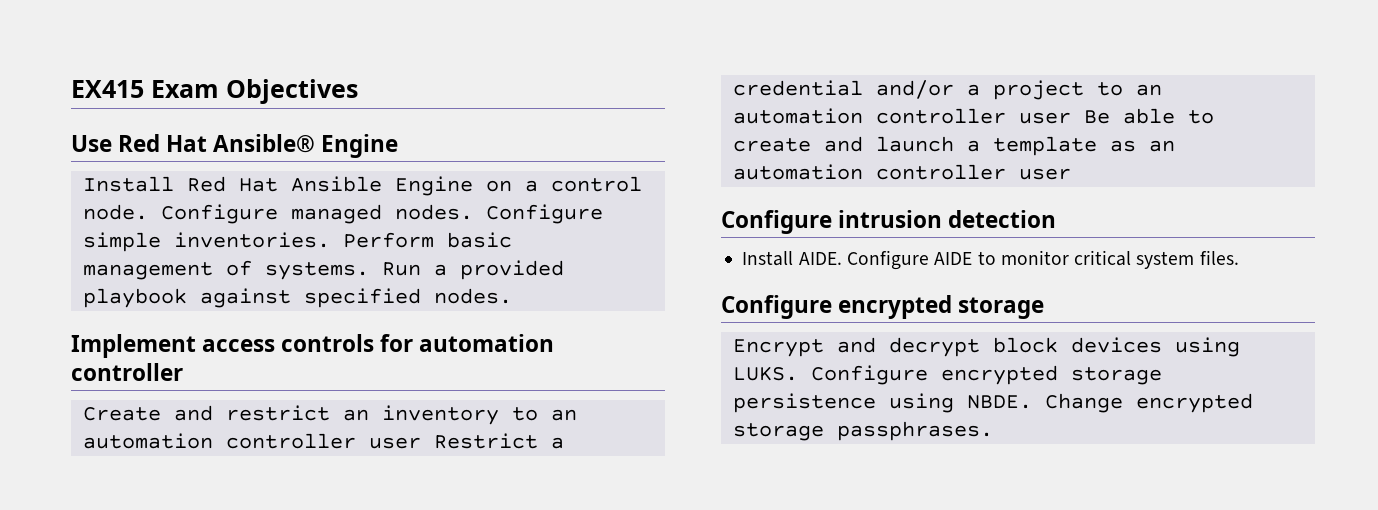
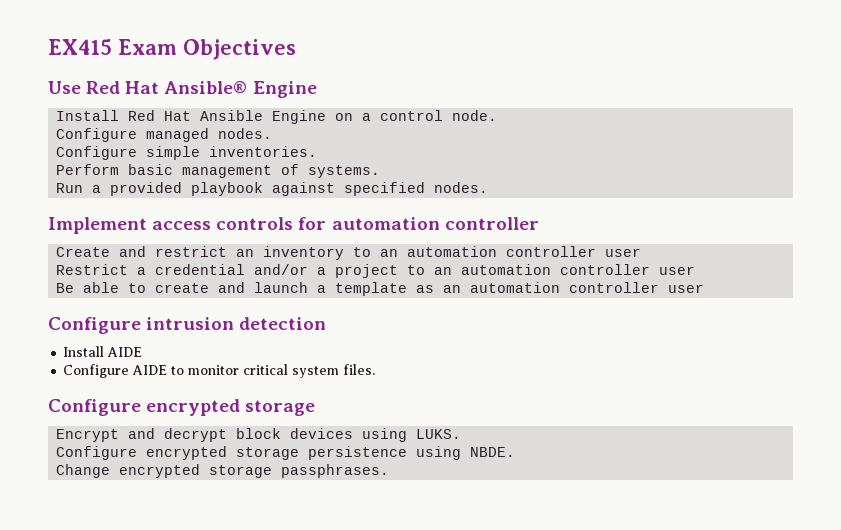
(148, 212) none -> (498, 115) //
(473, 212) none -> (273, 133) //
(330, 240) none -> (318, 151) //
(369, 271) none -> (381, 171) //
(421, 443) none -> (642, 252) //
(1071, 118) none -> (696, 270) //
[798,252,842,265] AIDE. -> [107,347,143,357] AIDE //
(798, 373) none -> (462, 434) //
(1032, 402) none -> (516, 452) //

